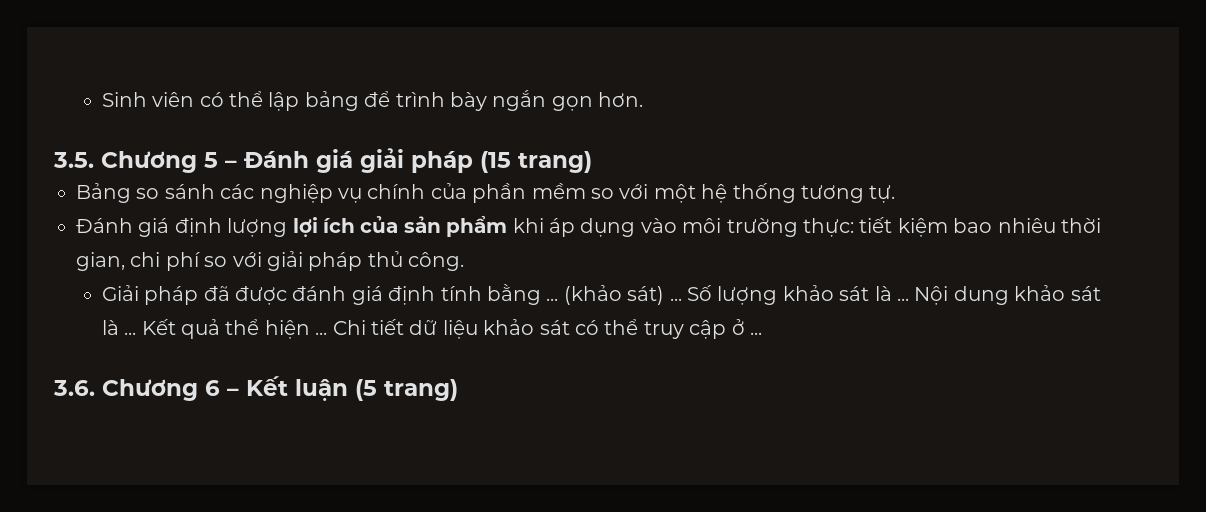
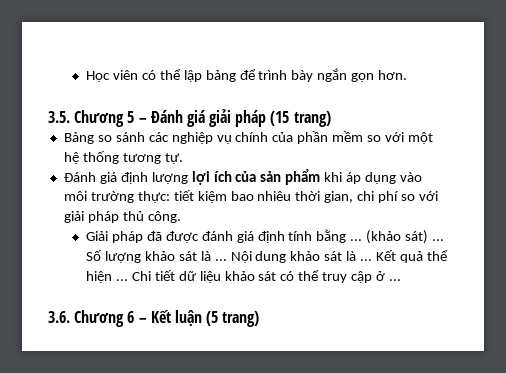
[101,92,147,107] Sinh -> [86,71,111,82] Học

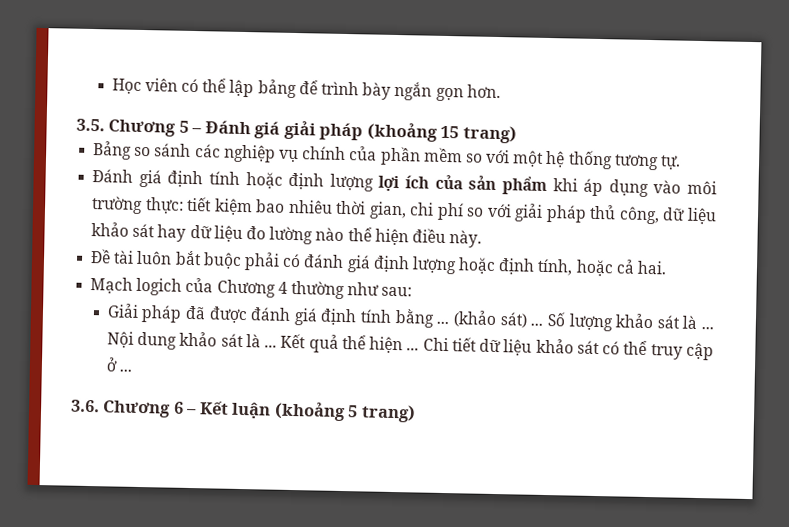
[270,111,290,126] (15 -> [366,122,460,142] (khoảng 15
(148, 178) none -> [208,171,325,190] tính hoặc định
[147,211,181,223] công. -> [618,206,717,225] [91,222,483,248] [90,249,668,277] [90,277,413,300] công, dữ liệu khảo sát hay dữ liệu đo lường nào thể hiện điều này. // Đề tài luôn bắt buộc phải có đánh giá định lượng hoặc định tính, hoặc cả hai. // Mạch logich của Chương 4 thường như sau:
[206,311,219,326] (5 -> [273,401,359,422] (khoảng 5

